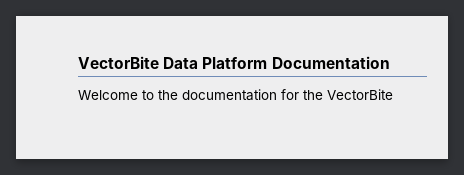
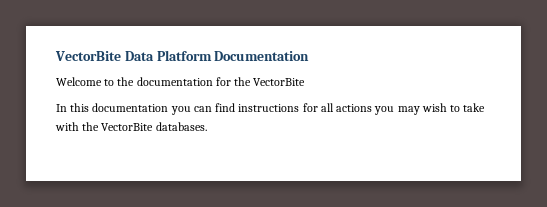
(393, 94) none -> [56,103,486,115] [55,122,207,131] // In this documentation you can find instructions for all actions you may wish to take with the VectorBite databases.

